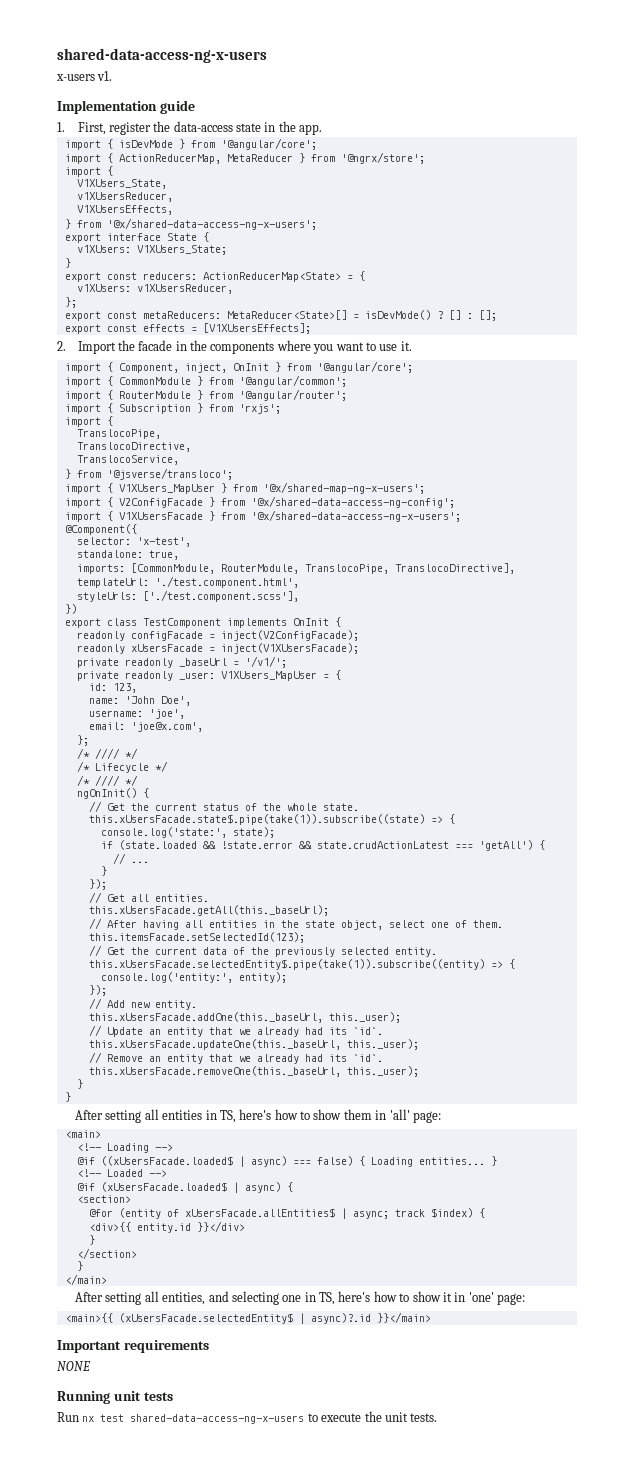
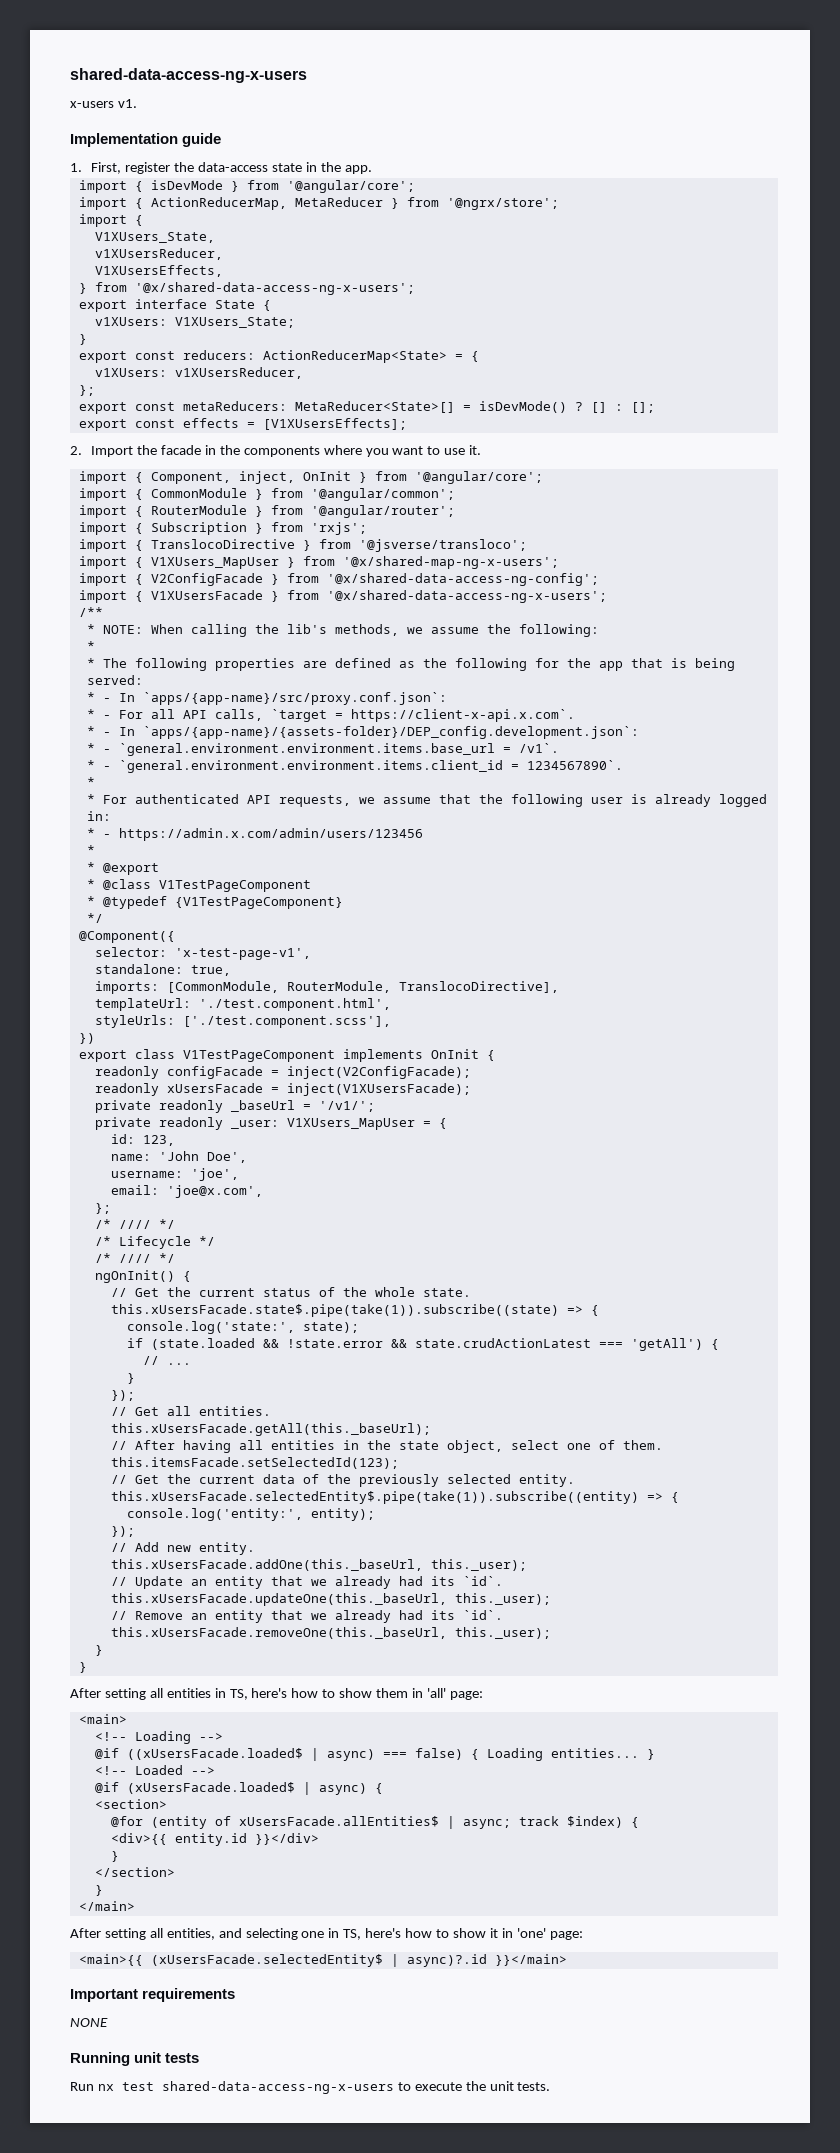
[76,429,161,439] [76,442,191,452] [76,455,179,465] // TranslocoPipe, // TranslocoDirective, // TranslocoService, // -> [150,539,295,549] TranslocoDirective
(461, 516) none -> [78,607,103,617] [86,624,599,637] [86,641,95,651] [86,658,735,671] [86,675,143,685] [86,692,447,705] [86,709,575,722] [86,726,639,739] [86,743,559,756] [86,760,623,773] [86,777,95,787] [86,794,767,807] [86,811,111,821] [86,828,423,841] [86,845,95,855] [86,862,159,875] [86,879,311,892] [86,896,343,909] [86,913,103,923] // /** // * NOTE: When calling the lib's methods, we assume the following: // * // * The following properties are defined as the following for the app that is being served: // * - In `apps/{app-name}/src/proxy.conf.json`: // * - For all API calls, `target = https://client-x-api.x.com`. // * - In `apps/{app-name}/{assets-folder}/DEP_config.development.json`: // * - `general.environment.environment.items.base_url = /v1`. // * - `general.environment.environment.items.client_id = 1234567890`. // * // * For authenticated API requests, we assume that the following user is already logged in: // * - https://admin.x.com/admin/users/123456 // * // * @export // * @class V1TestPageComponent // * @typedef {V1TestPageComponent} // */
[136,537,191,547] 'x-test', -> [174,948,311,960] 'x-test-page-v1',
[304,564,389,574] TranslocoPipe, -> (391, 987) none
[142,618,221,628] TestComponent -> [182,1050,335,1062] V1TestPageComponent

